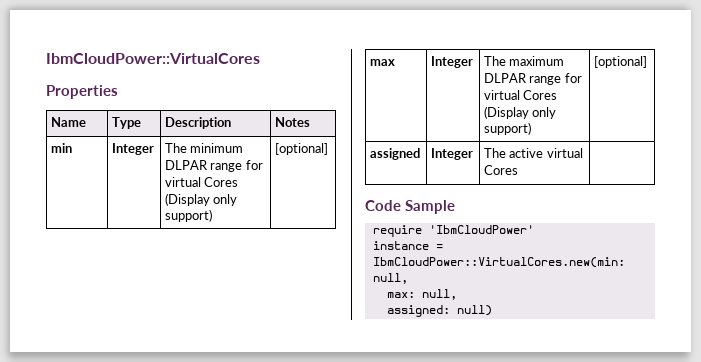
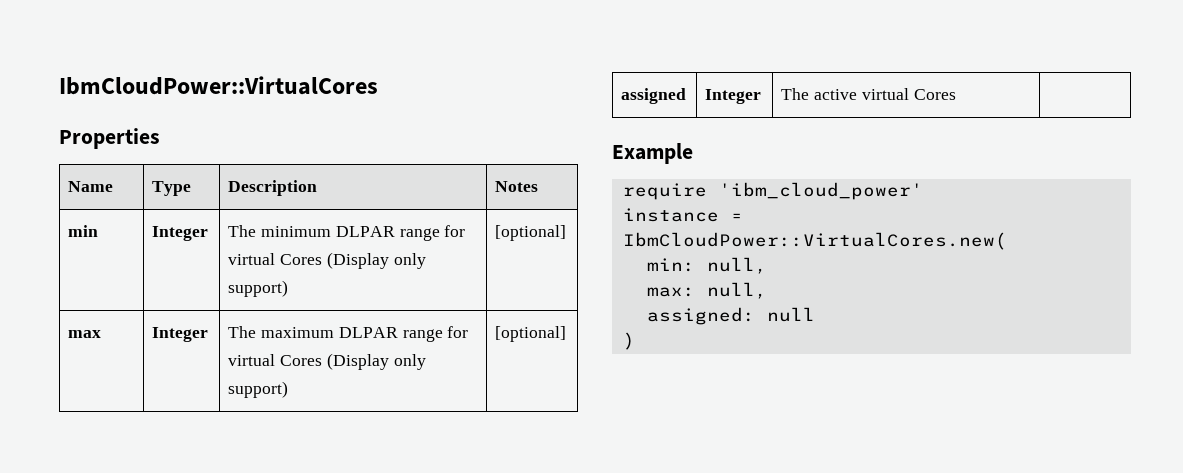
[365,200,455,214] Code Sample -> [612,143,693,164] Example
[428,225,534,234] 'IbmCloudPower' -> [718,182,923,200] 'ibm_cloud_power'
[372,257,625,268] IbmCloudPower::VirtualCores.new(min: -> [622,232,1007,250] [646,258,695,272] IbmCloudPower::VirtualCores.new( // min:
[456,305,492,316] null) -> [766,307,815,322] [622,332,635,350] null // )

